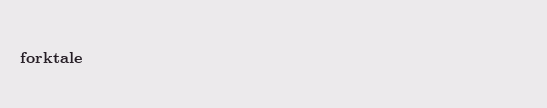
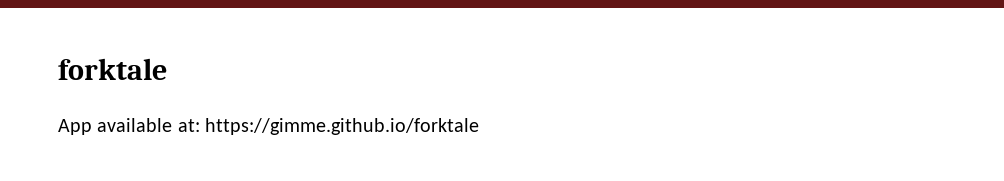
(82, 57) none -> [58,118,480,135] // App available at: https://gimme.github.io/forktale

